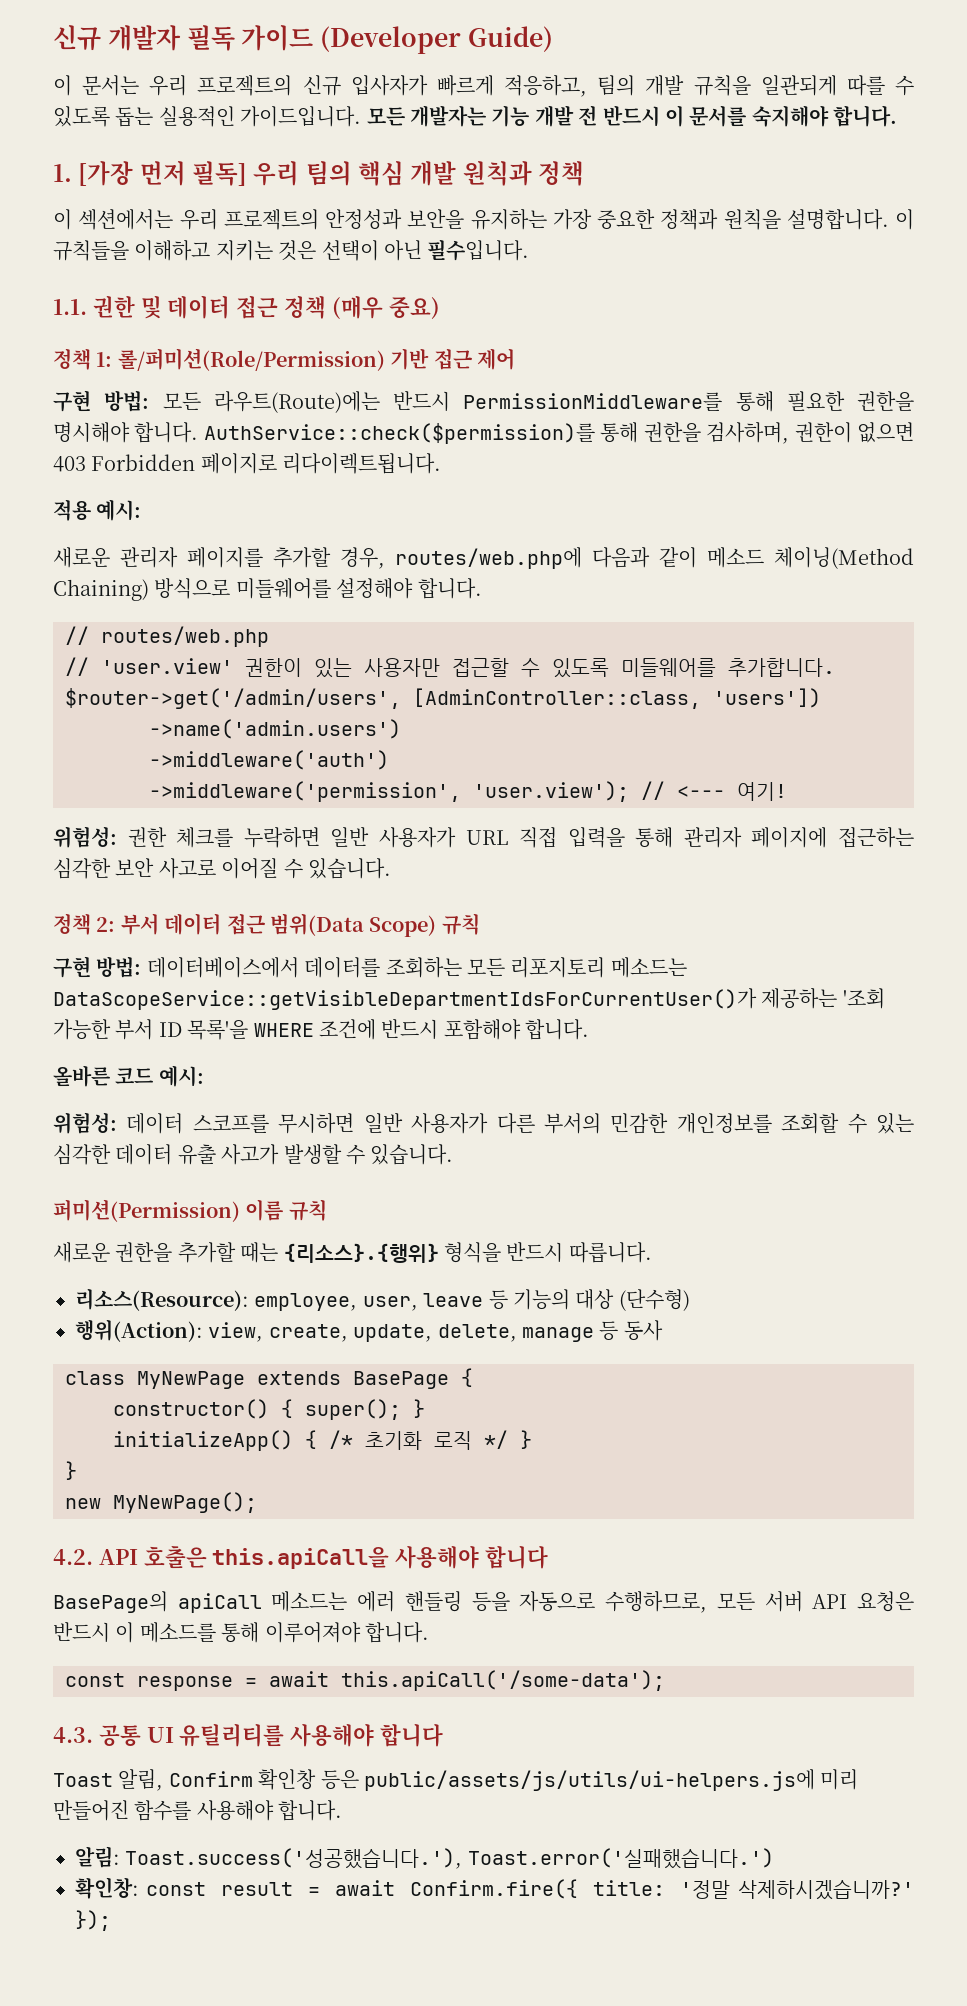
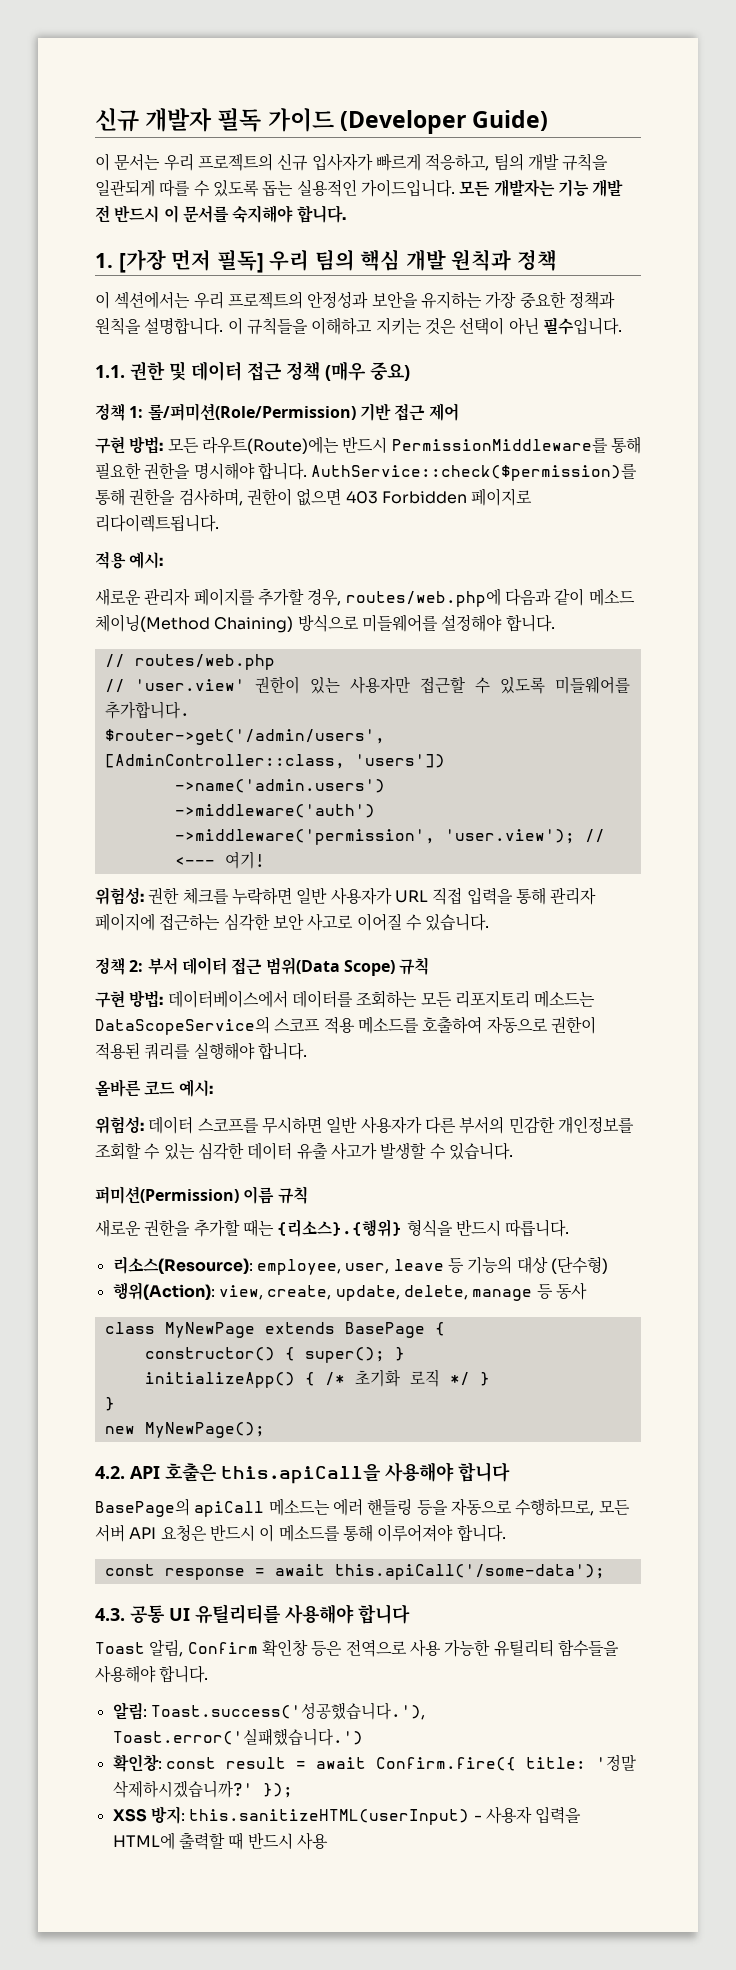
[53,988,885,1010] [53,1019,521,1040] DataScopeService::getVisibleDepartmentIdsForCurrentUser()가 제공하는 '조회 가능한 부서 ID 목록'을 WHERE 조건에 반드시 포함해야 -> [95,1016,596,1035] [95,1042,255,1060] DataScopeService의 스코프 적용 메소드를 호출하여 자동으로 권한이 적용된 쿼리를 실행해야
[364,1769,859,1791] [53,1800,192,1821] public/assets/js/utils/ui-helpers.js에 미리 만들어진 함수를 -> [345,1639,619,1657] 전역으로 사용 가능한 유틸리티 함수들을
(111, 1920) none -> [112,1806,582,1825] [112,1832,328,1850] // XSS 방지: this.sanitizeHTML(userInput) - 사용자 입력을 HTML에 출력할 때 반드시 사용

